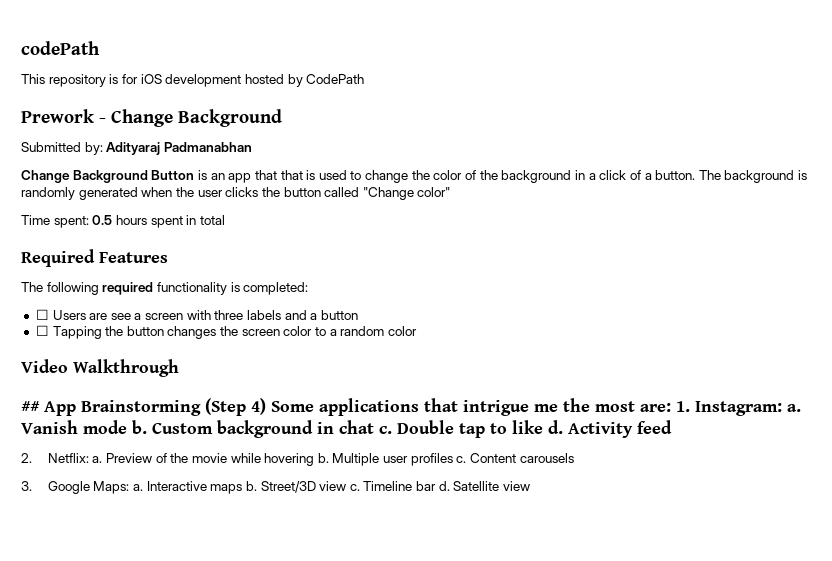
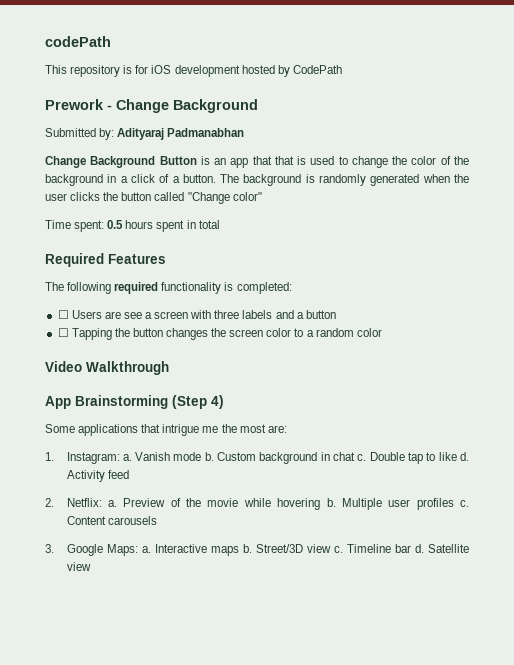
[21,401,40,412] ## -> (169, 368) none
(266, 406) none -> (224, 402) //
(671, 407) none -> (287, 429) //

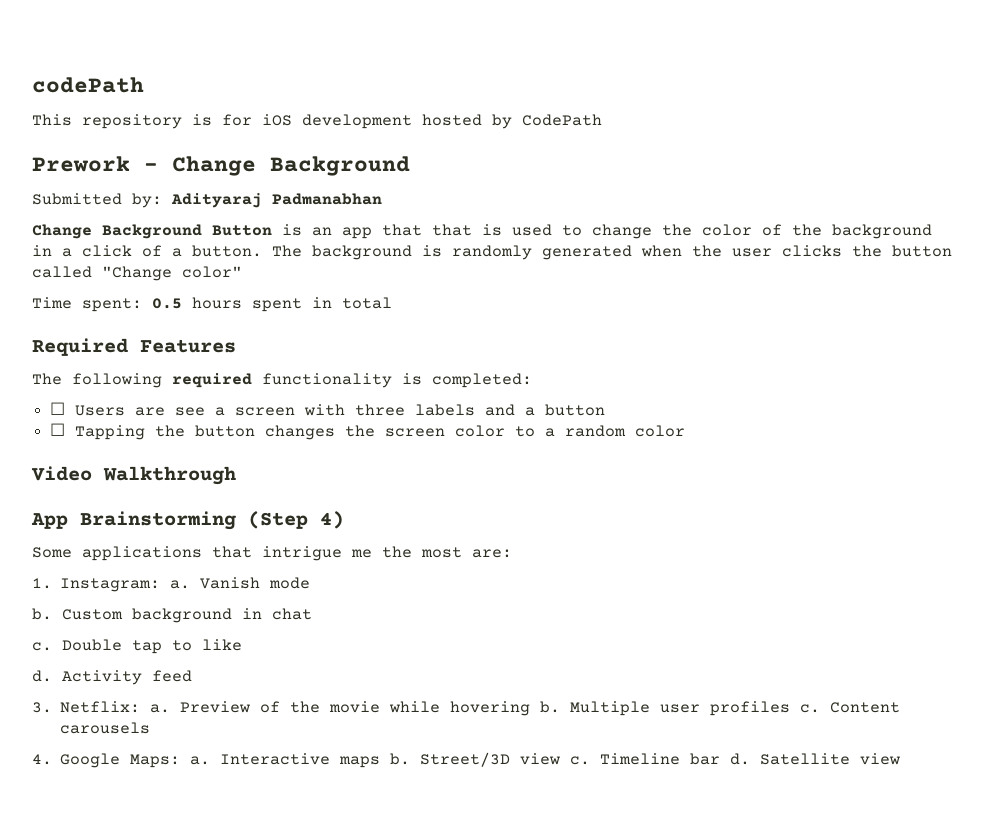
(202, 456) none -> (311, 583) //
(356, 456) none -> (312, 614) //
(457, 456) none -> (242, 645) //
[45,498,54,507] 2. -> [32,702,52,713] 3.
[45,544,54,553] 3. -> [32,754,52,765] 4.

